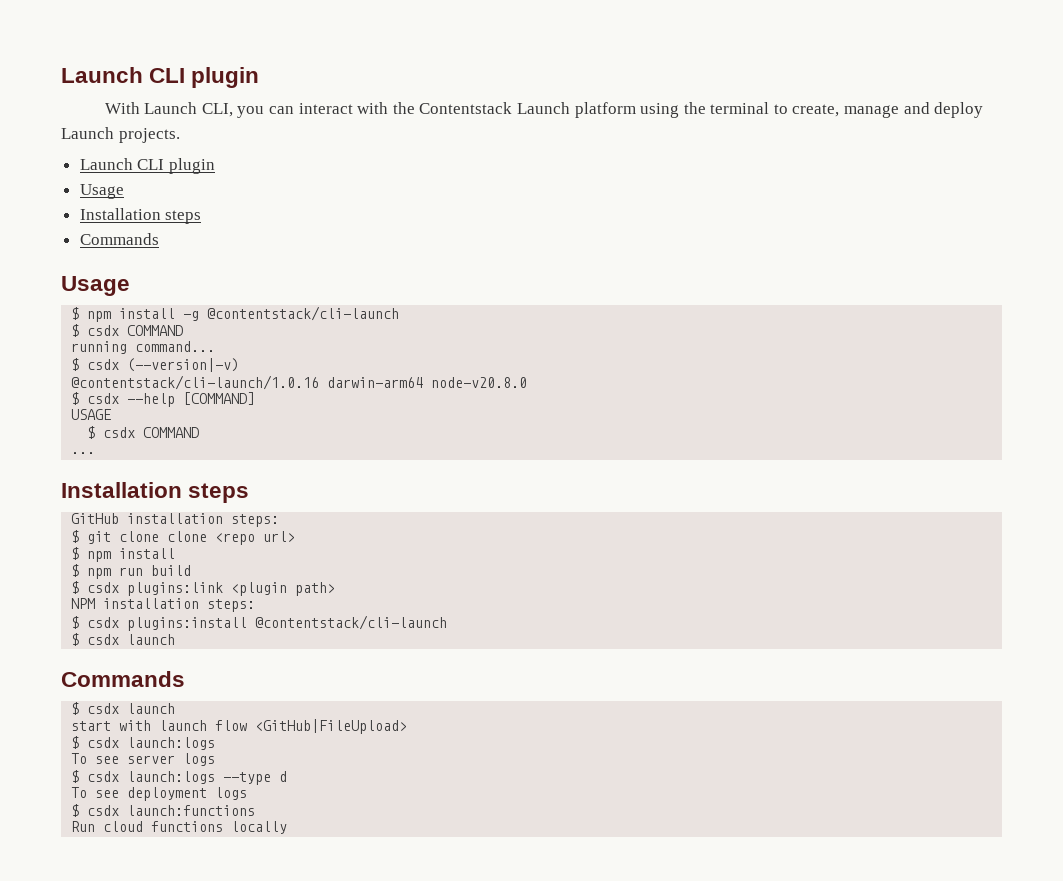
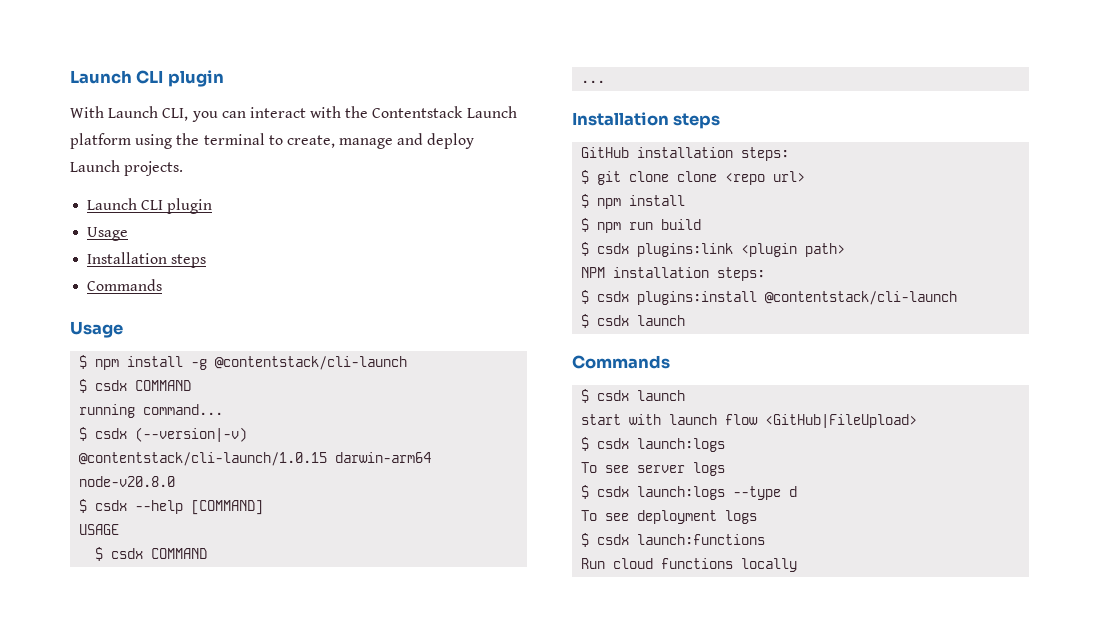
[71,375,320,390] @contentstack/cli-launch/1.0.16 -> [79,452,328,466] @contentstack/cli-launch/1.0.15

